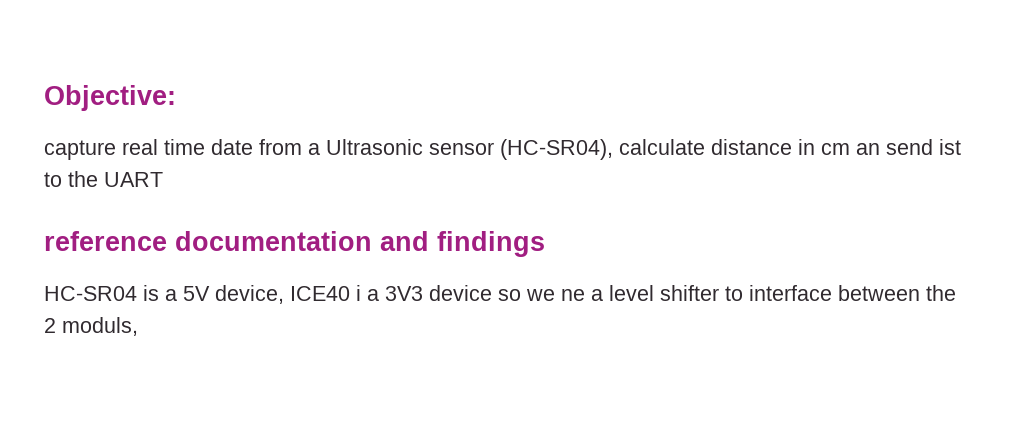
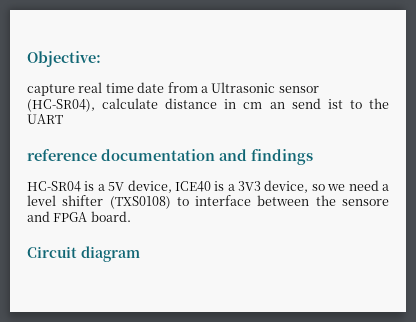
[356,285,361,301] i -> [214,181,225,191] is
[429,285,492,301] device -> [264,180,309,193] device,
[561,289,585,301] ne -> [348,180,379,191] need
(719, 293) none -> [109,196,171,209] (TXS0108)
[44,317,138,336] 2 moduls, -> [341,199,389,206] [27,211,131,222] [27,246,140,262] sensore and FPGA board. // Circuit diagram

